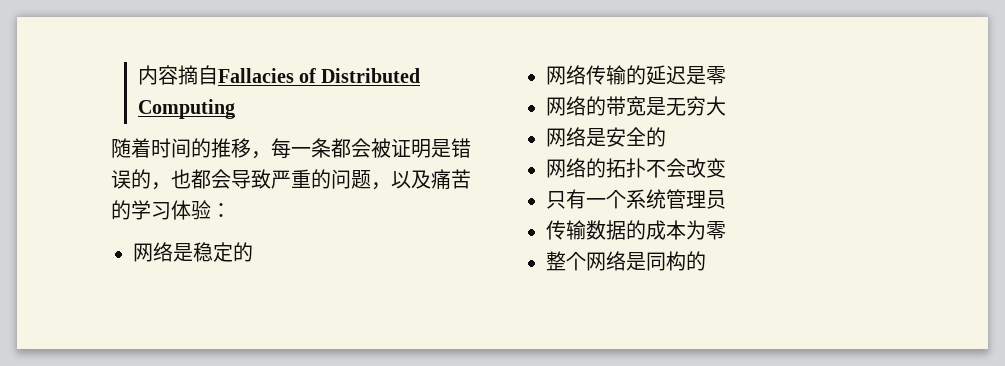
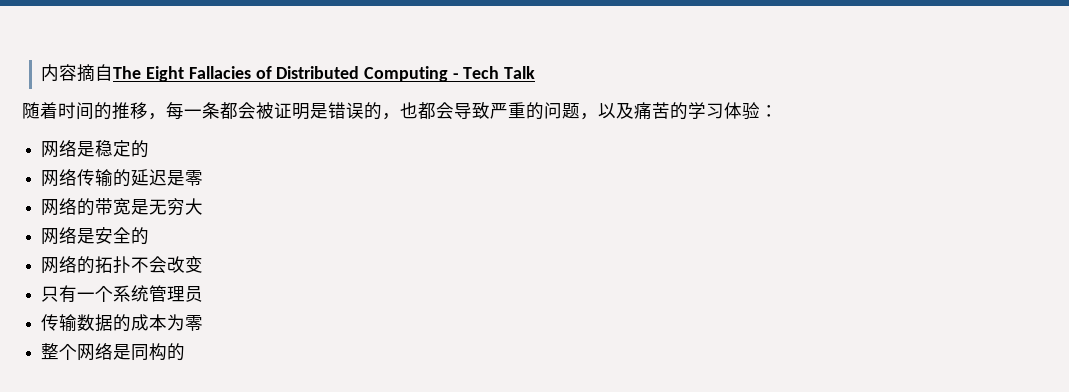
(218, 75) none -> [113,66,185,82] The Eight
(235, 109) none -> [452,66,536,79] - Tech Talk

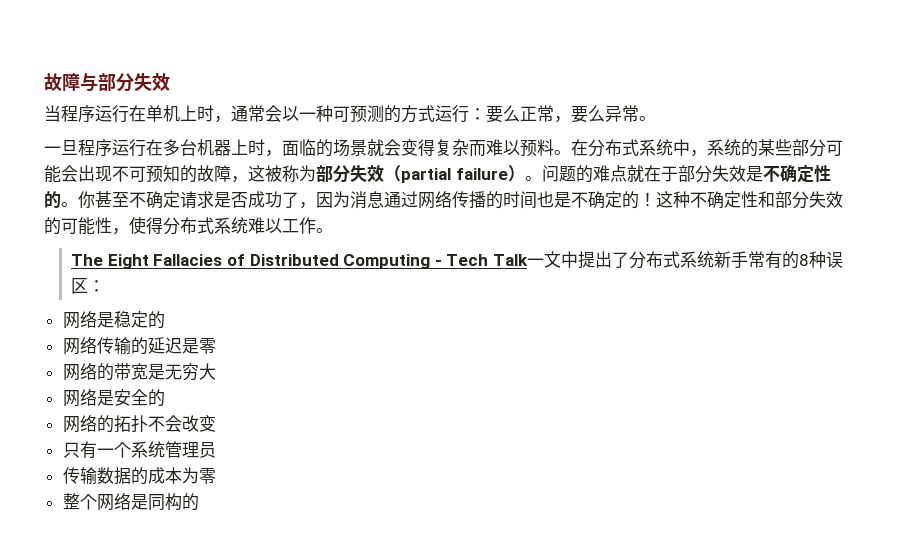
[41,64,114,82] 内容摘自 -> [44,72,170,92] [44,105,656,123] [44,139,843,157] [44,165,831,183] [44,191,843,209] [44,216,333,235] 故障与部分失效 // 当程序运行在单机上时，通常会以一种可预测的方式运行：要么正常，要么异常。 // 一旦程序运行在多台机器上时，面临的场景就会变得复杂而难以预料。在分布式系统中，系统的某些部分可能会出现不可预知的故障，这被称为部分失效（partial failure）。问题的难点就在于部分失效是不确定性的。你甚至不确定请求是否成功了，因为消息通过网络传播的时间也是不确定的！这种不确定性和部分失效的可能性，使得分布式系统难以工作。 //
[22,102,760,120] // 随着时间的推移，每一条都会被证明是错误的，也都会导致严重的问题，以及痛苦的学习体验 -> [526,251,843,269] [71,278,89,294] 一文中提出了分布式系统新手常有的8种误区

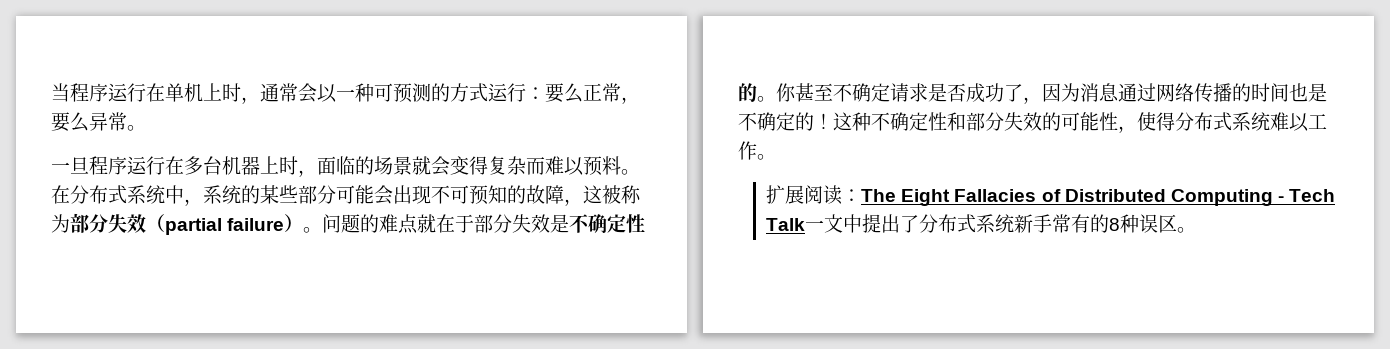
[44,72,170,92] 故障与部分失效 // -> (51, 92) none
(333, 230) none -> [766,185,862,205] 扩展阅读：
[88,280,106,292] [62,311,165,329] [62,337,216,355] [62,363,216,381] [62,389,165,407] [62,415,216,433] [62,441,216,459] [62,467,216,485] [62,493,199,511] ： // 网络是稳定的 // 网络传输的延迟是零 // 网络的带宽是无穷大 // 网络是安全的 // 网络的拓扑不会改变 // 只有一个系统管理员 // 传输数据的成本为零 // 整个网络是同构的 -> [1177,227,1197,233] 。

